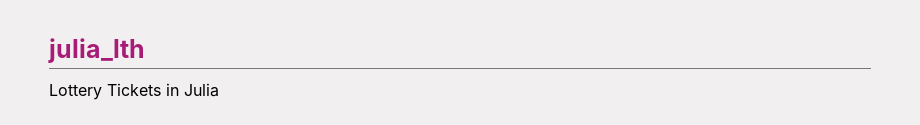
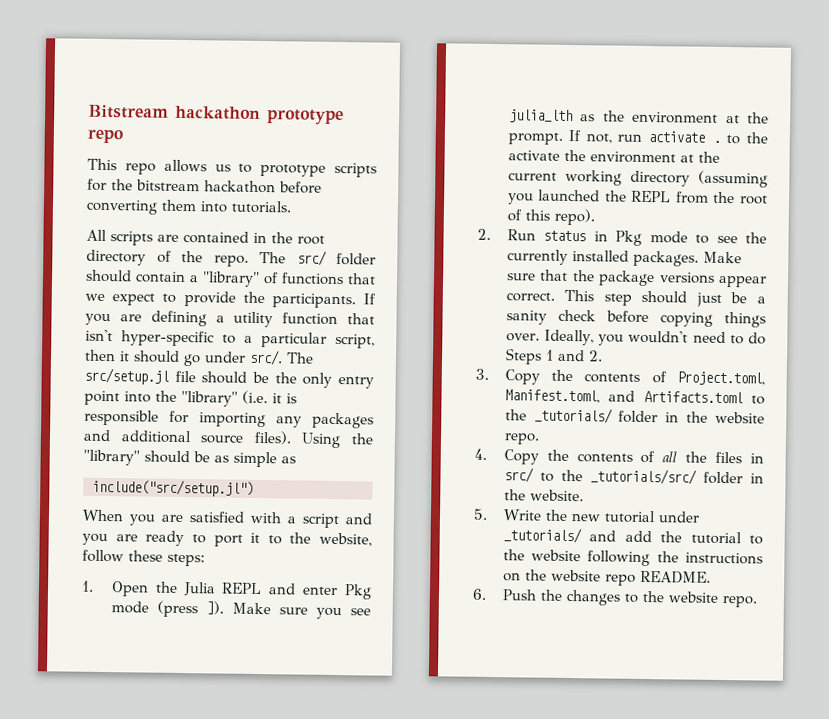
[48,38,145,63] [49,83,219,100] julia_lth // Lottery Tickets in Julia -> [88,104,344,126] [87,128,123,144] [87,158,377,178] [87,178,322,194] [86,199,292,215] [86,229,325,246] [86,249,376,267] [85,269,376,287] [85,291,376,309] [85,310,375,328] [85,329,375,349] [84,349,314,367] [84,367,374,389] [84,390,297,407] [84,409,374,429] [83,429,374,449] [83,449,296,468] [92,478,254,497] [82,509,373,529] [82,530,372,547] [82,549,205,567] [81,580,372,600] [110,600,371,620] [508,109,769,124] [507,129,768,145] [507,149,720,164] [507,169,768,188] [507,189,768,205] [506,208,595,226] [477,228,767,246] [506,249,742,267] [506,269,767,288] [505,289,766,307] [505,309,766,328] [505,329,766,346] [504,348,603,365] [475,368,765,386] [504,389,765,405] [504,407,765,424] [503,433,540,445] [474,448,764,465] [503,467,764,485] [503,489,584,502] [473,508,700,524] [502,527,763,545] [502,549,763,567] [502,569,711,586] [472,588,757,608] Bitstream hackathon prototype repo // This repo allows us to prototype scripts for the bitstream hackathon before converting them into tutorials. // All scripts are contained in the root directory of the repo. The src/ folder should contain a "library" of functions that we expect to provide the participants. If you are defining a utility function that isn't hyper-specific to a particular script, then it should go under src/. The src/setup.jl file should be the only entry point into the "library" (i.e. it is responsible for importing any packages and additional source files). Using the "library" should be as simple as // include("src/setup.jl") // When you are satisfied with a script and you are ready to port it to the website, follow these steps: // 1. Open the Julia REPL and enter Pkg mode (press ]). Make sure you see julia_lth as the environment at the prompt. If not, run activate . to the activate the environment at the current working directory (assuming you launched the REPL from the root of this repo). // 2. Run status in Pkg mode to see the currently installed packages. Make sure that the package versions appear correct. This step should just be a sanity check before copying things over. Ideally, you wouldn't need to do Steps 1 and 2. // 3. Copy the contents of Project.toml, Manifest.toml, and Artifacts.toml to the _tutorials/ folder in the website repo. // 4. Copy the contents of all the files in src/ to the _tutorials/src/ folder in the website. // 5. Write the new tutorial under _tutorials/ and add the tutorial to the website following the instructions on the website repo README. // 6. Push the changes to the website repo.

